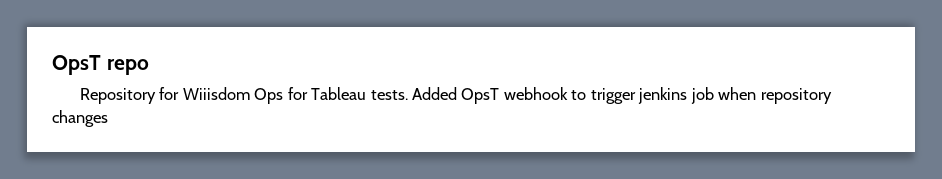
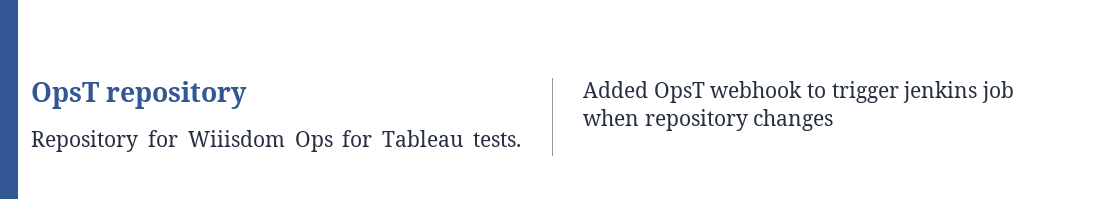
[52,55,149,75] OpsT repo -> [31,81,248,109] OpsT repository

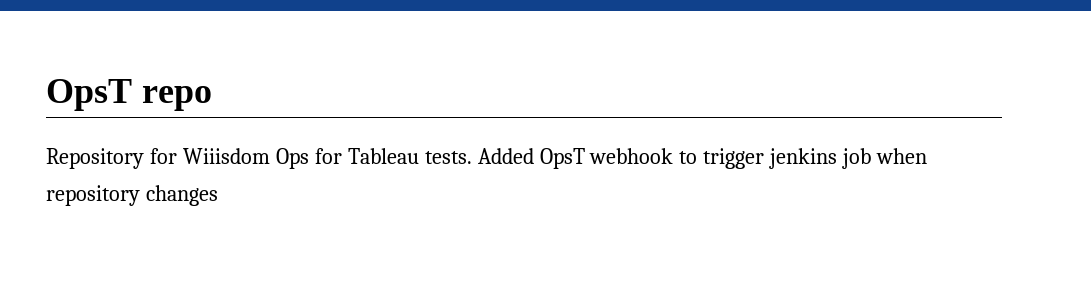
[31,81,248,109] OpsT repository -> [46,79,212,111] OpsT repo

